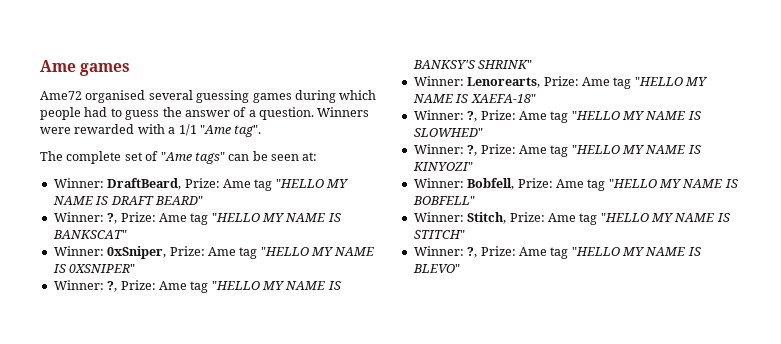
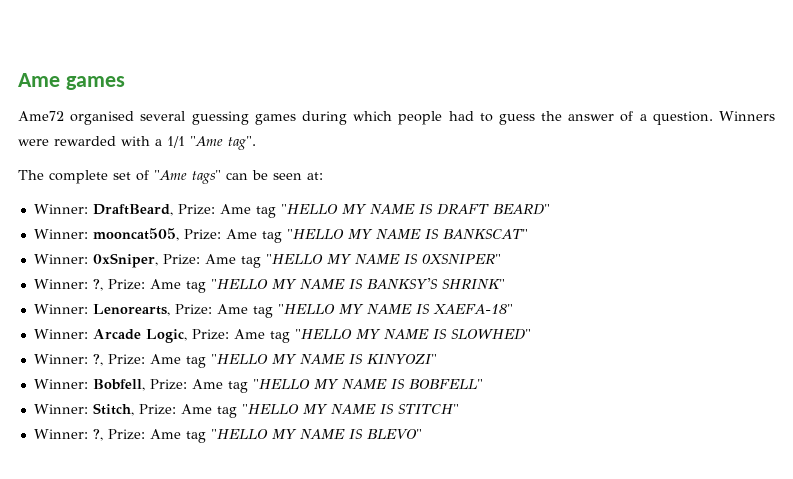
[107,213,118,224] ?, -> [92,228,179,241] mooncat505,
[467,111,478,122] ?, -> [92,329,187,343] Arcade Logic,

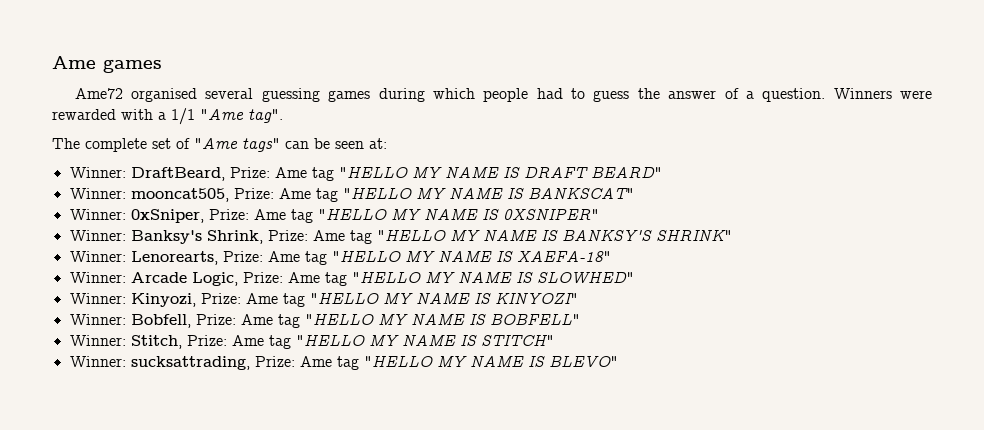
[92,279,103,291] ?, -> [130,230,263,244] Banksy's Shrink,
[92,354,103,366] ?, -> [130,293,196,307] Kinyozi,
[92,429,103,441] ?, -> [130,356,250,370] sucksattrading,

